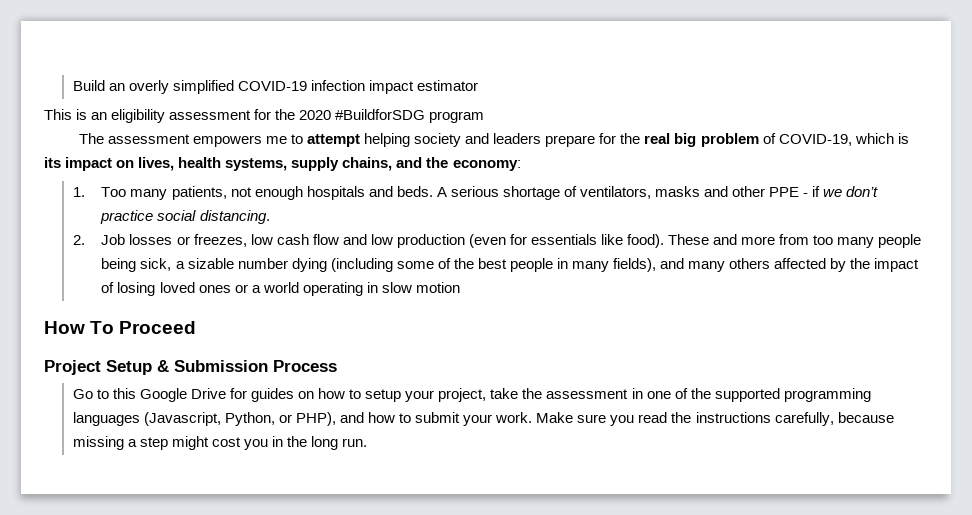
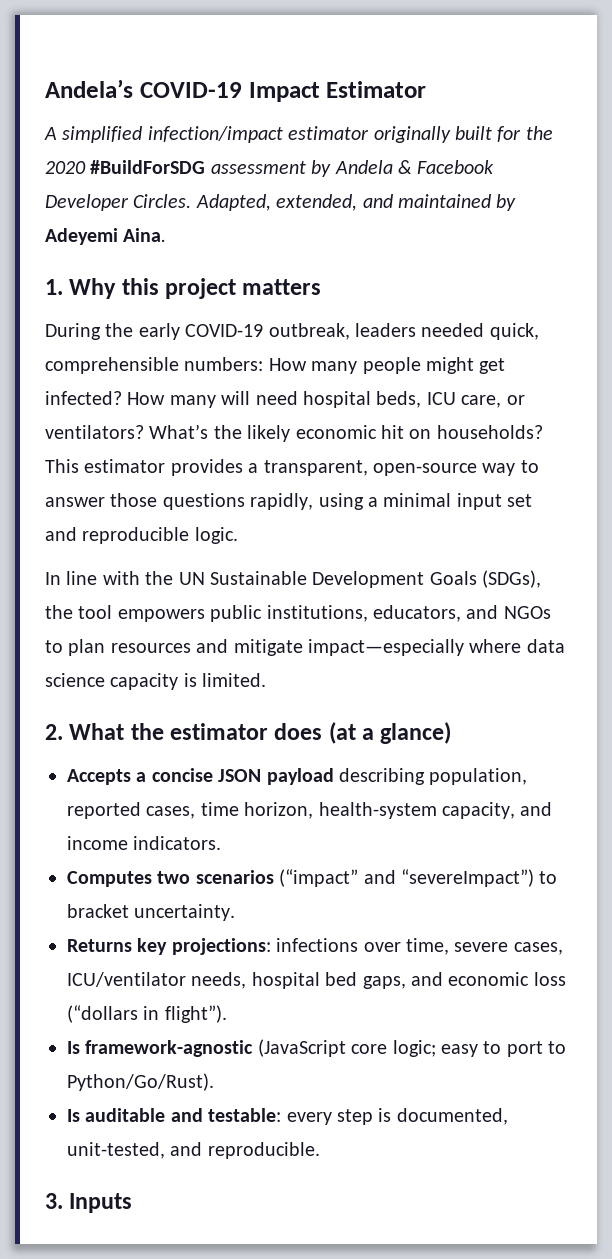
[72,80,479,94] [44,109,485,123] [78,133,909,147] [44,157,521,171] [72,186,879,200] [100,210,270,224] [72,234,922,248] [101,258,920,272] [101,282,460,296] [44,321,197,334] [44,360,337,375] [72,388,871,402] [72,412,894,426] [72,436,368,450] Build an overly simplified COVID-19 infection impact estimator // This is an eligibility assessment for the 2020 #BuildforSDG program // The assessment empowers me to attempt helping society and leaders prepare for the real big problem of COVID-19, which is its impact on lives, health systems, supply chains, and the economy: // 1. Too many patients, not enough hospitals and beds. A serious shortage of ventilators, masks and other PPE - if we don’t practice social distancing. // 2. Job losses or freezes, low cash flow and low production (even for essentials like food). These and more from too many people being sick, a sizable number dying (including some of the best people in many fields), and many others affected by the impact of losing loved ones or a world operating in slow motion // How To Proceed // Project Setup & Submission Process // Go to this Google Drive for guides on how to setup your project, take the assessment in one of the supported programming languages (Javascript, Python, or PHP), and how to submit your work. Make sure you read the instructions carefully, because missing a step might cost you in the long run. -> [45,79,427,102] [44,126,553,143] [45,160,495,177] [45,194,517,211] [45,228,167,245] [45,278,322,299] [45,323,539,340] [45,357,506,374] [45,391,525,408] [45,424,543,442] [45,459,539,476] [45,493,533,510] [45,527,238,544] [45,570,542,588] [45,605,551,622] [45,639,565,656] [45,673,267,690] [45,722,452,744] [67,768,528,785] [67,802,553,819] [67,836,222,850] [67,869,558,887] [67,904,236,921] [67,938,563,955] [67,972,566,989] [67,1005,227,1023] [67,1039,567,1057] [67,1073,214,1091] [67,1108,508,1125] [67,1142,320,1159] [45,1193,133,1213] Andela’s COVID-19 Impact Estimator // A simplified infection/impact estimator originally built for the 2020 #BuildForSDG assessment by Andela & Facebook Developer Circles. Adapted, extended, and maintained by Adeyemi Aina. // 1. Why this project matters // During the early COVID-19 outbreak, leaders needed quick, comprehensible numbers: How many people might get infected? How many will need hospital beds, ICU care, or ventilators? What’s the likely economic hit on households? This estimator provides a transparent, open-source way to answer those questions rapidly, using a minimal input set and reproducible logic. // In line with the UN Sustainable Development Goals (SDGs), the tool empowers public institutions, educators, and NGOs to plan resources and mitigate impact—especially where data science capacity is limited. // 2. What the estimator does (at a glance) // Accepts a concise JSON payload describing population, reported cases, time horizon, health-system capacity, and income indicators. // Computes two scenarios (“impact” and “severeImpact”) to bracket uncertainty. // Returns key projections: infections over time, severe cases, ICU/ventilator needs, hospital bed gaps, and economic loss (“dollars in flight”). // Is framework-agnostic (JavaScript core logic; easy to port to Python/Go/Rust). // Is auditable and testable: every step is documented, unit-tested, and reproducible. // 3. Inputs

